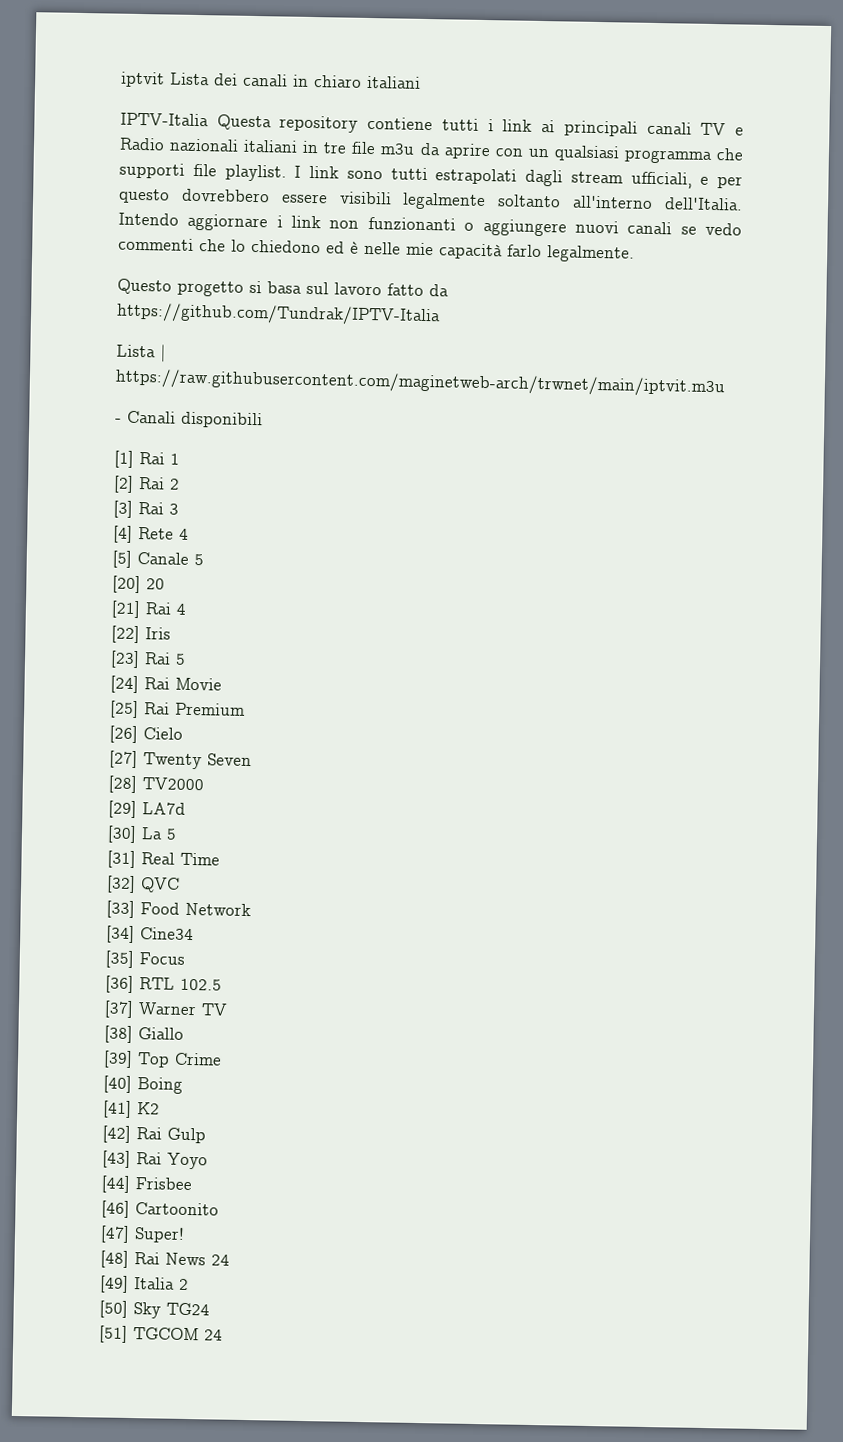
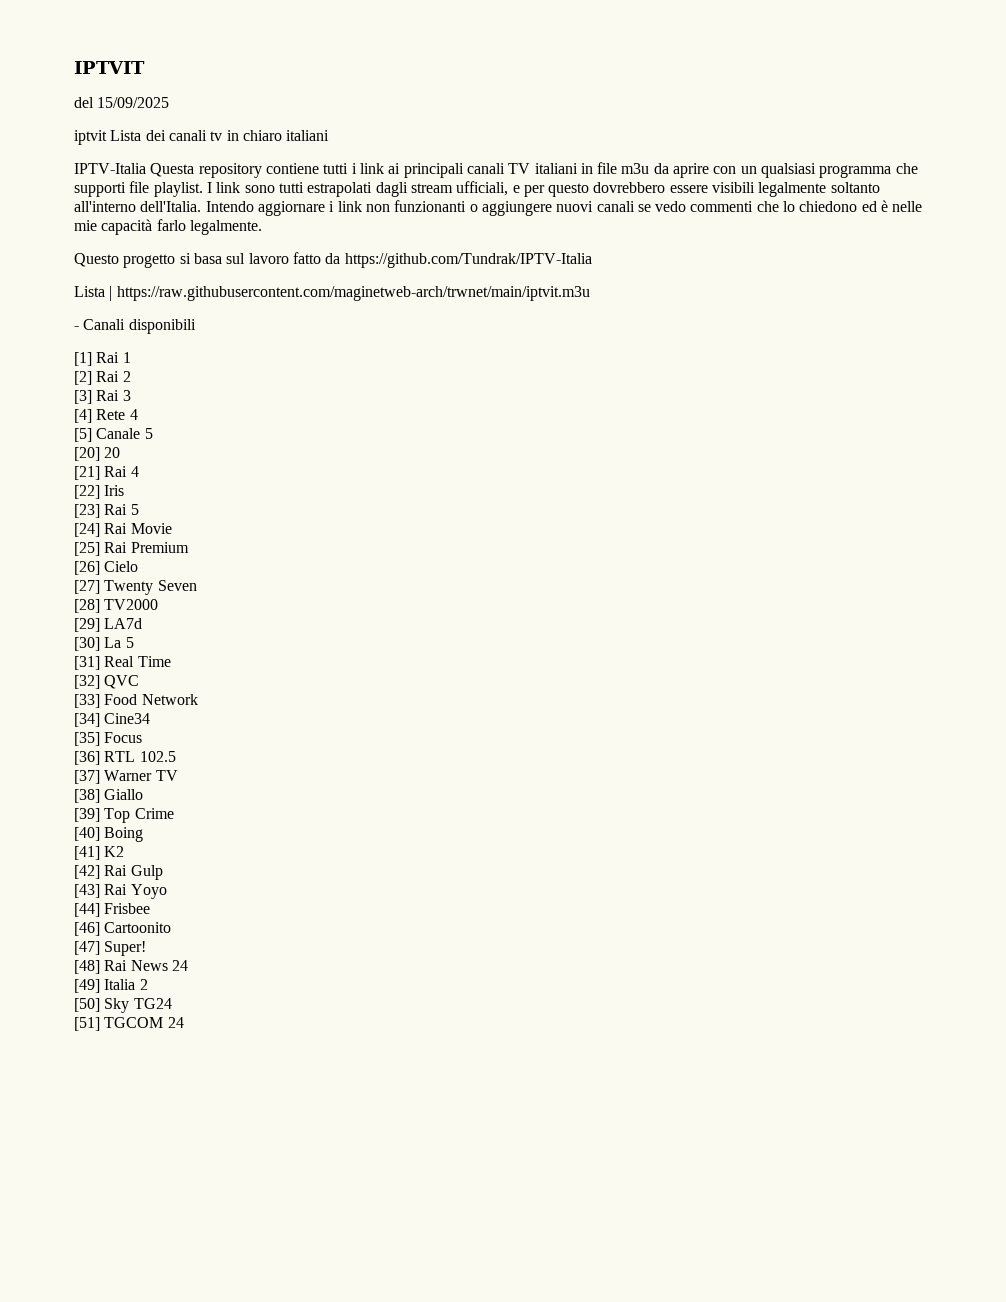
(121, 79) none -> [74,61,145,74] [74,97,170,108] IPTVIT // del 15/09/2025 //
(288, 80) none -> [210,131,223,141] tv
[735,127,745,136] [119,137,240,152] e Radio nazionali -> (531, 168) none
[323,142,348,154] tre -> (593, 168) none

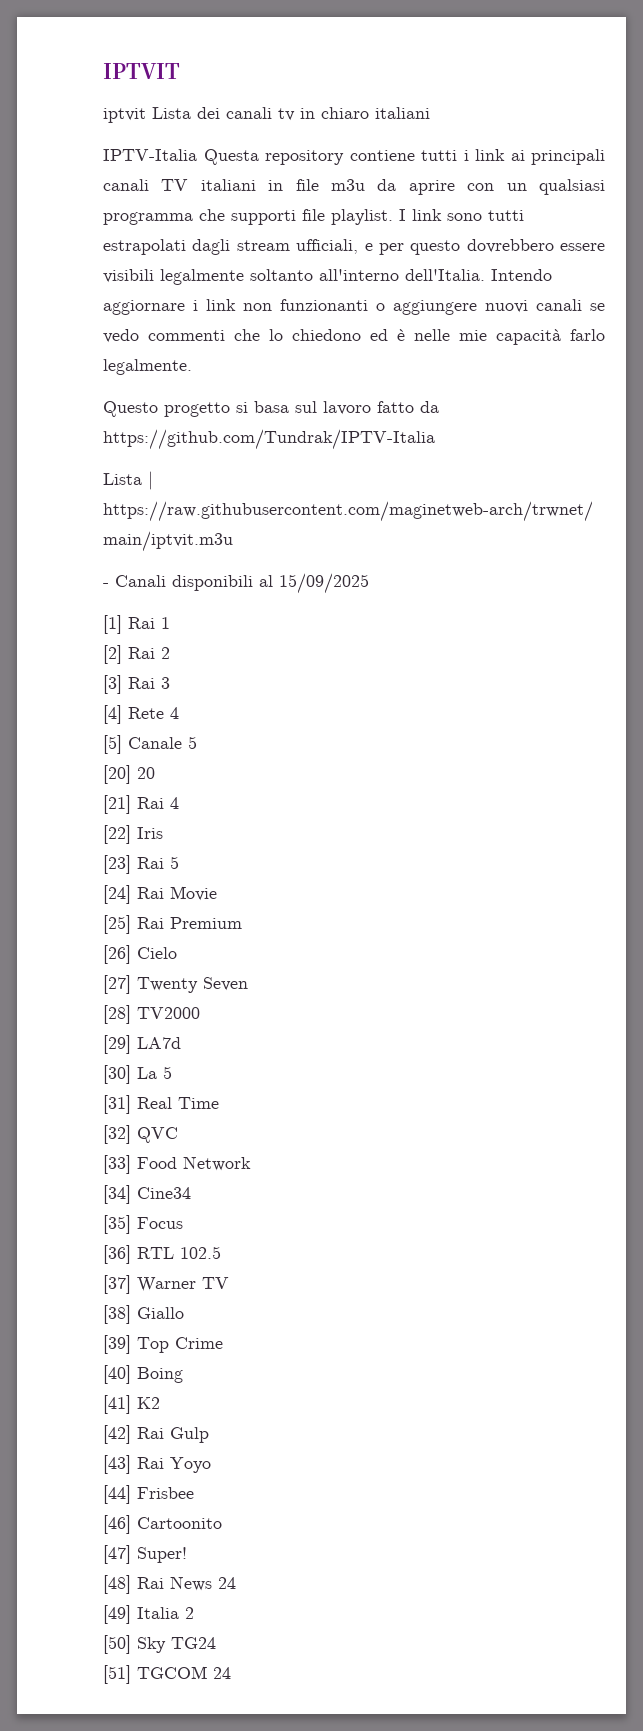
[74,97,170,108] // del 15/09/2025 -> (180, 71) none
(196, 326) none -> [259,573,369,594] al 15/09/2025

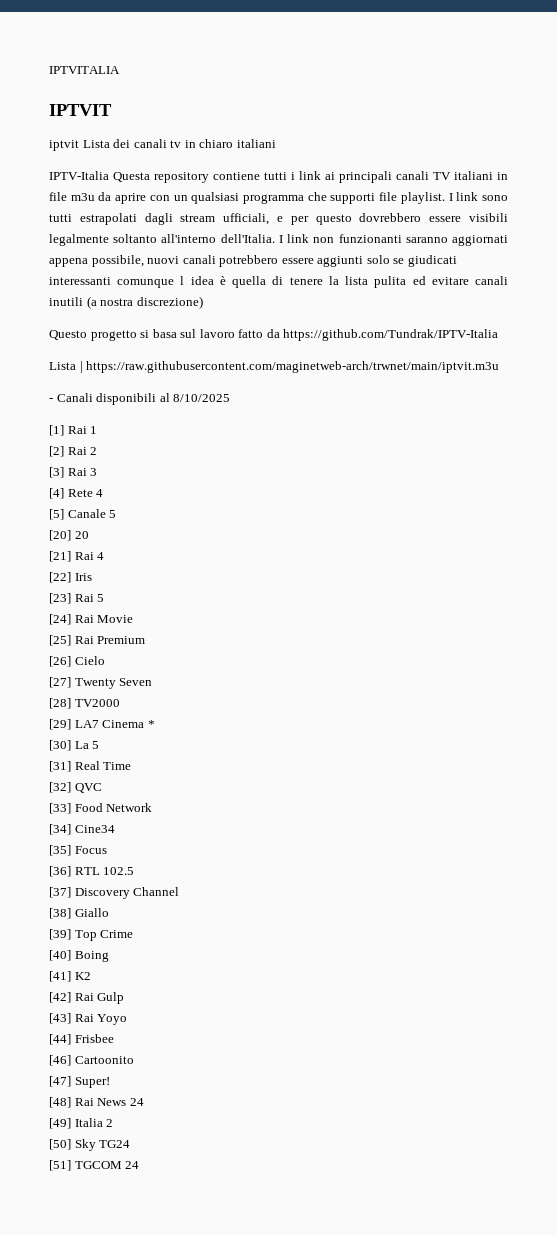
(103, 71) none -> [49,66,120,74] IPTVITALIA //
[491,269,552,281] [103,299,605,315] [103,329,605,345] [103,359,192,375] Intendo aggiornare i link non funzionanti o aggiungere nuovi canali se vedo commenti che lo chiedono ed è nelle mie capacità farlo legalmente. -> [278,234,509,246] [49,255,457,267] [49,276,508,288] [49,296,203,309] I link non funzionanti saranno aggiornati appena possibile, nuovi canali potrebbero essere aggiunti solo se giudicati interessanti comunque l idea è quella di tenere la lista pulita ed evitare canali inutili (a nostra discrezione)
[279,573,369,594] 15/09/2025 -> [173,394,231,402] 8/10/2025
[137,1037,181,1049] LA7d -> [74,720,155,728] LA7 Cinema *
[137,1277,229,1292] Warner TV -> [74,887,180,899] Discovery Channel

